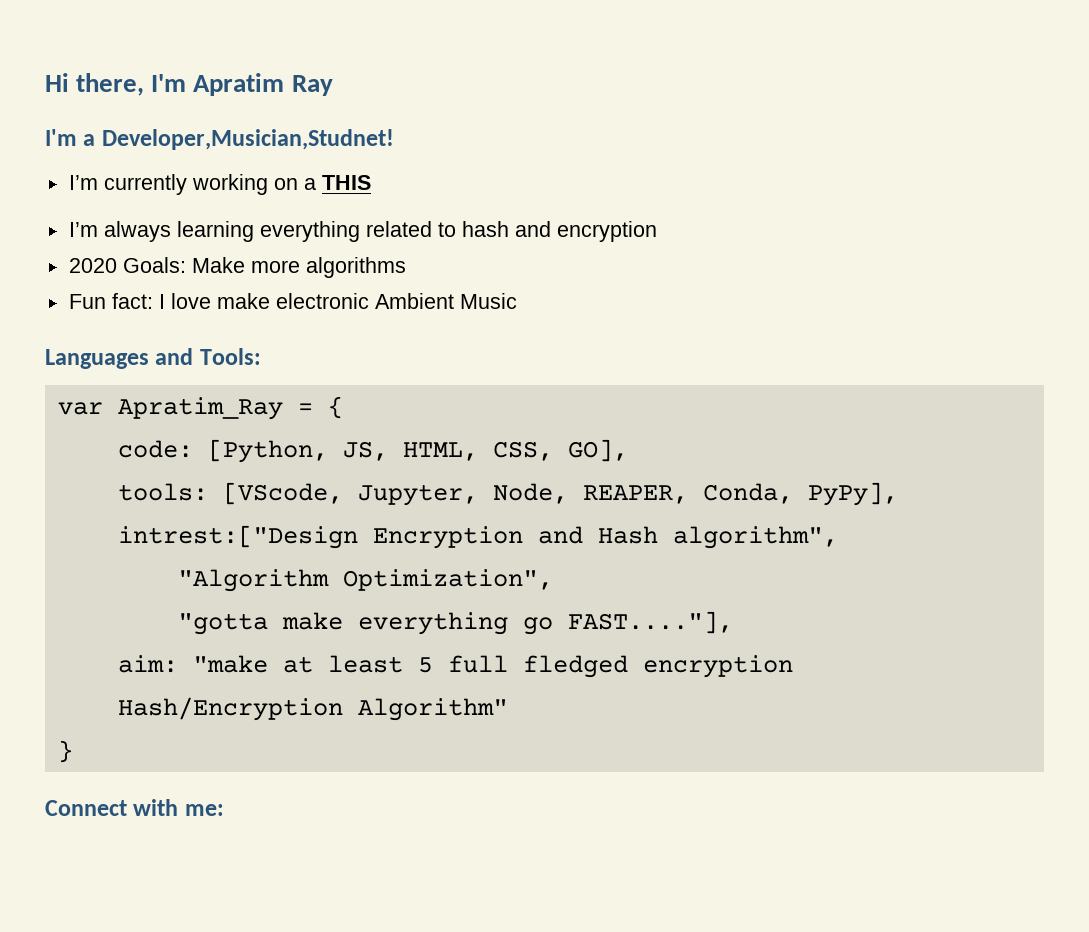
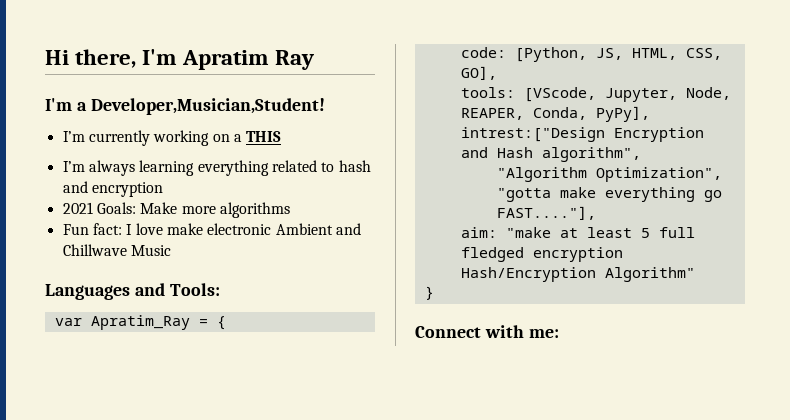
[101,129,394,150] Developer,Musician,Studnet! -> [90,98,325,115] Developer,Musician,Student!
[68,258,117,273] 2020 -> [62,202,93,214] 2021
(454, 301) none -> [335,223,361,235] [62,244,127,256] and Chillwave

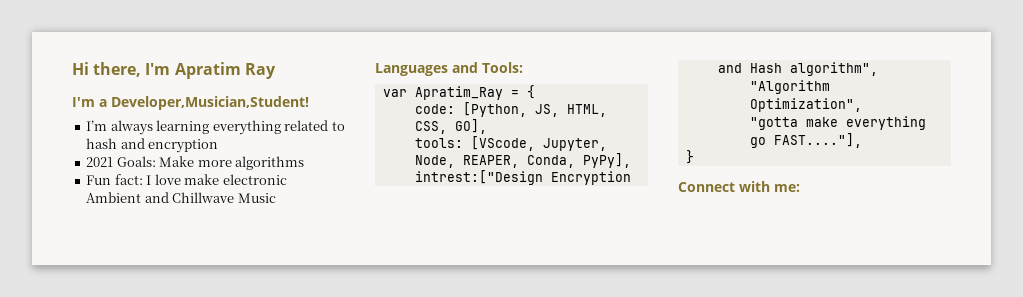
[62,130,282,146] // I’m currently working on a THIS -> (309, 103) none
[460,227,695,238] [460,247,623,262] [460,267,695,282] // aim: "make at least 5 full fledged encryption Hash/Encryption Algorithm" -> (862, 140) none

